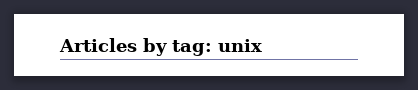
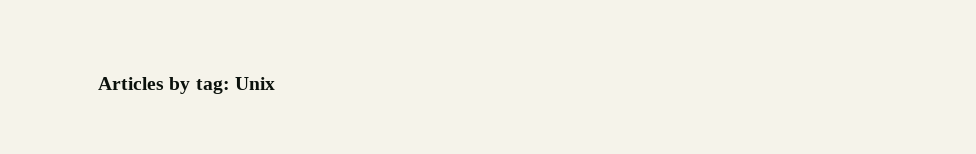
[218,39,262,52] unix -> [234,77,275,90] Unix

